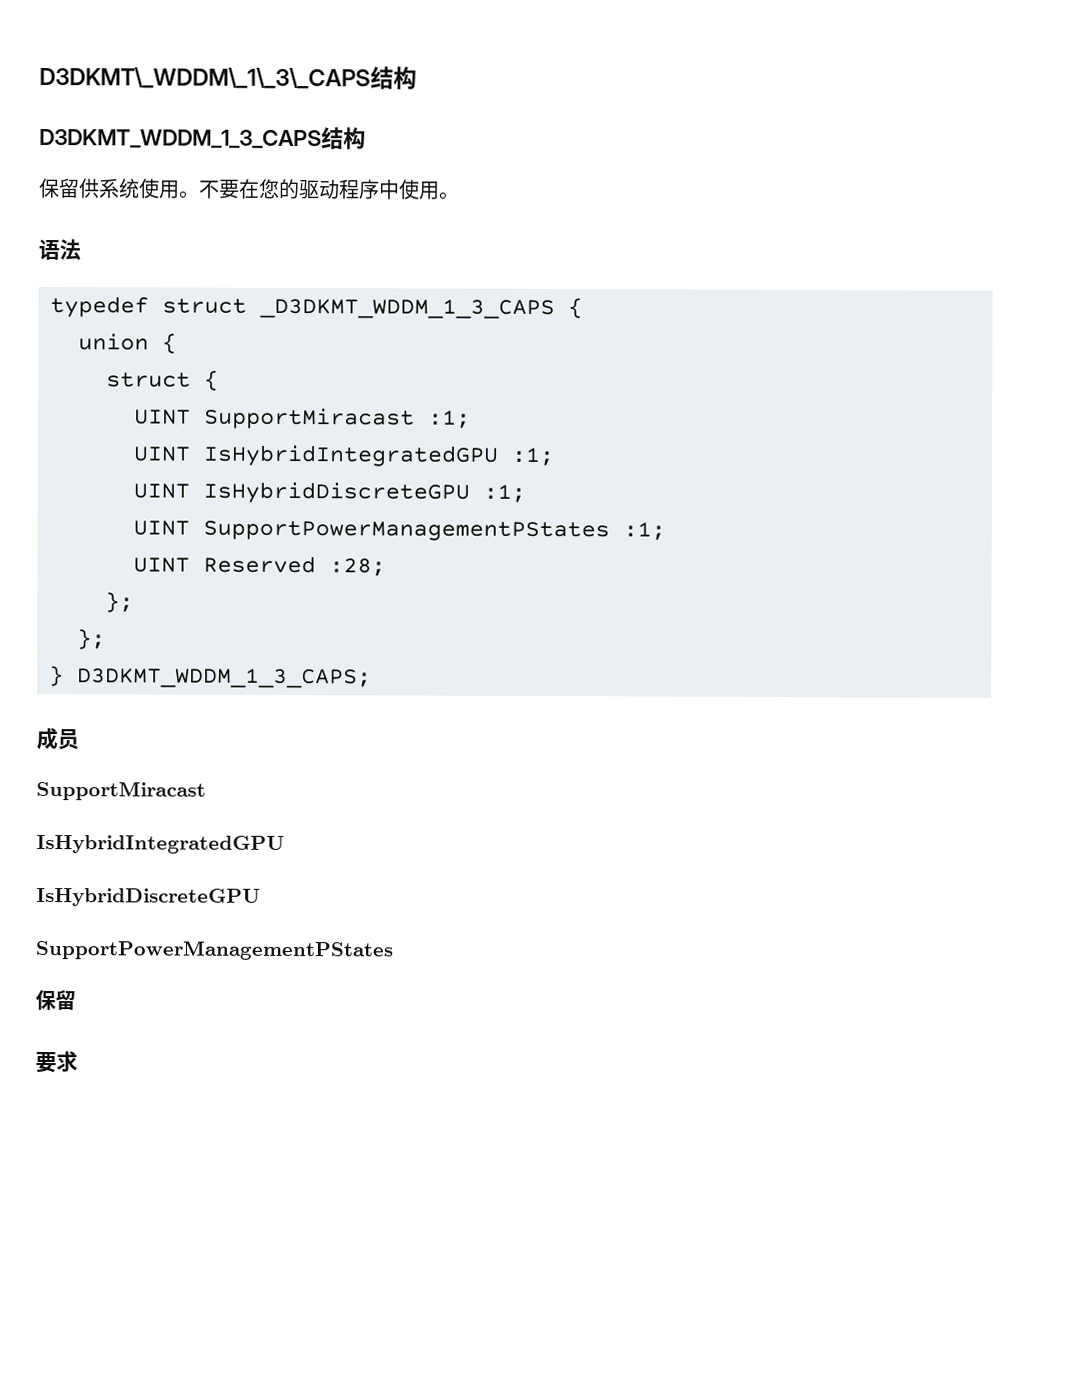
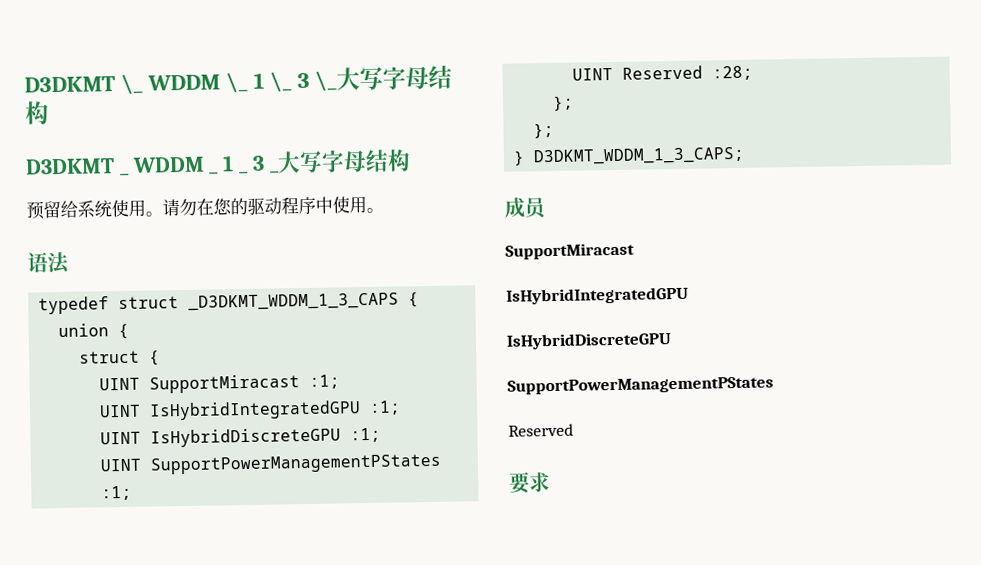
[39,66,417,90] [39,127,366,150] [39,177,100,199] D3DKMT\_WDDM\_1\_3\_CAPS结构 // D3DKMT_WDDM_1_3_CAPS结构 // 保留供 -> [24,65,453,95] [25,101,49,125] [25,149,411,177] [26,200,78,220] D3DKMT \_ WDDM \_ 1 \_ 3 \_大写字母结构 // D3DKMT _ WDDM _ 1 _ 3 _大写字母结构 // 预留给
[199,179,240,199] 不要 -> [162,198,197,217] 请勿
[35,989,76,1011] 保留 -> [508,423,574,437] Reserved

